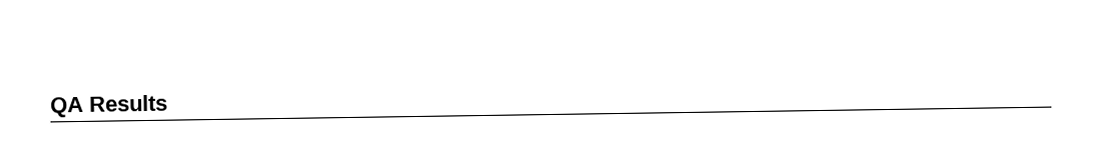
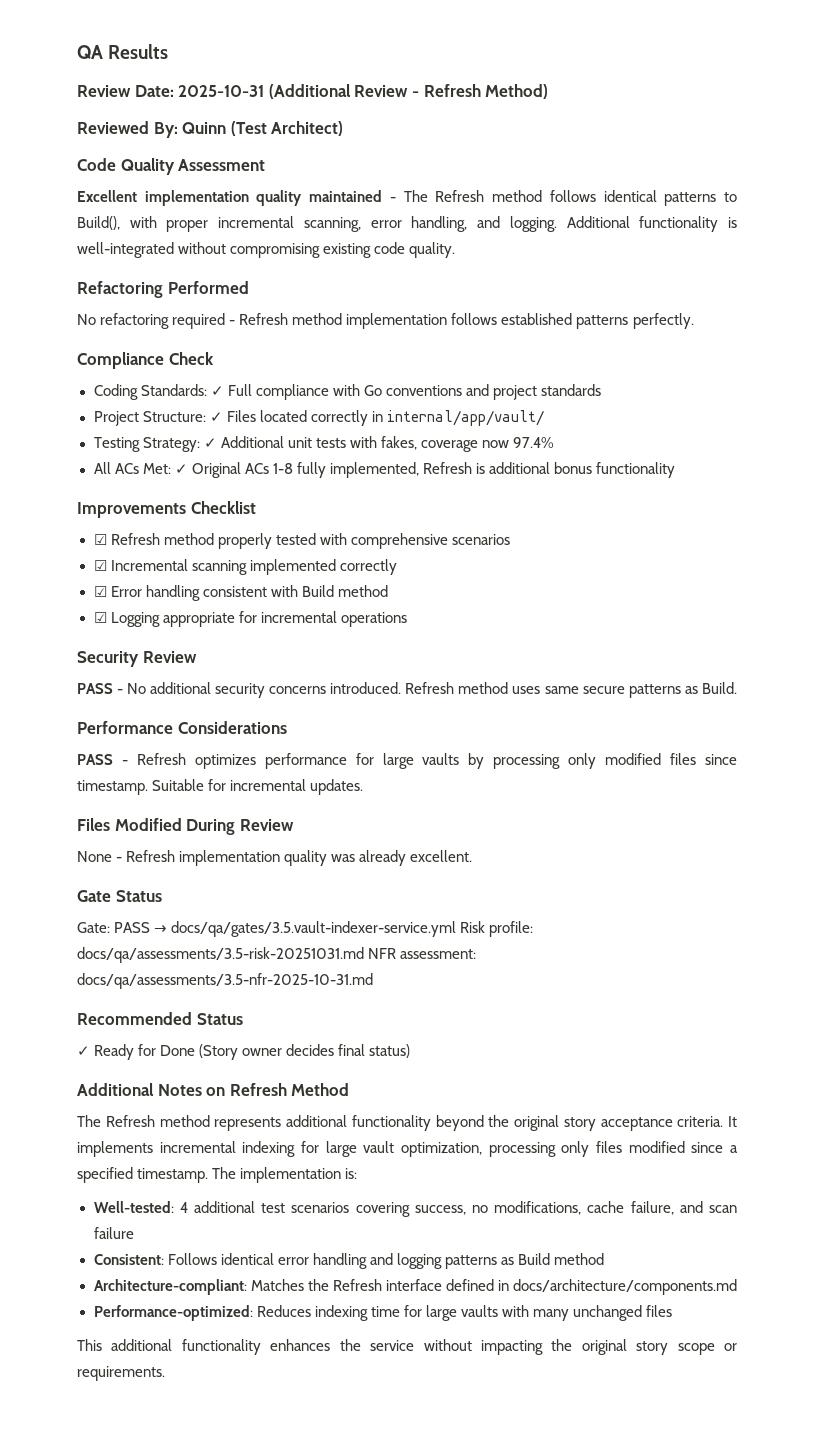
(168, 103) none -> [77,84,549,99] [77,121,344,138] [77,158,266,175] [77,190,738,206] [77,216,738,232] [77,242,456,258] [77,281,249,298] [77,313,694,329] [77,352,214,369] [93,384,602,400] [93,410,544,426] [93,436,554,452] [93,462,676,478] [77,501,256,518] [93,533,510,549] [93,559,397,575] [93,585,388,601] [93,611,407,627] [77,651,197,667] [77,682,737,698] [77,721,287,734] [77,753,737,769] [77,779,364,795] [77,818,294,835] [77,850,473,866] [77,890,162,902] [77,921,534,937] [77,947,477,963] [77,973,373,989] [77,1012,243,1025] [77,1044,411,1060] [77,1083,350,1096] [77,1115,737,1131] [77,1141,738,1157] [77,1167,358,1183] [93,1201,738,1217] [93,1227,134,1239] [93,1253,605,1269] [93,1279,737,1295] [93,1305,672,1321] [77,1339,737,1355] [77,1366,165,1381] // Review Date: 2025-10-31 (Additional Review - Refresh Method) // Reviewed By: Quinn (Test Architect) // Code Quality Assessment // Excellent implementation quality maintained - The Refresh method follows identical patterns to Build(), with proper incremental scanning, error handling, and logging. Additional functionality is well-integrated without compromising existing code quality. // Refactoring Performed // No refactoring required - Refresh method implementation follows established patterns perfectly. // Compliance Check // Coding Standards: ✓ Full compliance with Go conventions and project standards // Project Structure: ✓ Files located correctly in internal/app/vault/ // Testing Strategy: ✓ Additional unit tests with fakes, coverage now 97.4% // All ACs Met: ✓ Original ACs 1-8 fully implemented, Refresh is additional bonus functionality // Improvements Checklist // ☑ Refresh method properly tested with comprehensive scenarios // ☑ Incremental scanning implemented correctly // ☑ Error handling consistent with Build method // ☑ Logging appropriate for incremental operations // Security Review // PASS - No additional security concerns introduced. Refresh method uses same secure patterns as Build. // Performance Considerations // PASS - Refresh optimizes performance for large vaults by processing only modified files since timestamp. Suitable for incremental updates. // Files Modified During Review // None - Refresh implementation quality was already excellent. // Gate Status // Gate: PASS → docs/qa/gates/3.5.vault-indexer-service.yml Risk profile: docs/qa/assessments/3.5-risk-20251031.md NFR assessment: docs/qa/assessments/3.5-nfr-2025-10-31.md // Recommended Status // ✓ Ready for Done (Story owner decides final status) // Additional Notes on Refresh Method // The Refresh method represents additional functionality beyond the original story acceptance criteria. It implements incremental indexing for large vault optimization, processing only files modified since a specified timestamp. The implementation is: // Well-tested: 4 additional test scenarios covering success, no modifications, cache failure, and scan failure // Consistent: Follows identical error handling and logging patterns as Build method // Architecture-compliant: Matches the Refresh interface defined in docs/architecture/components.md // Performance-optimized: Reduces indexing time for large vaults with many unchanged files // This additional functionality enhances the service without impacting the original story scope or requirements.

